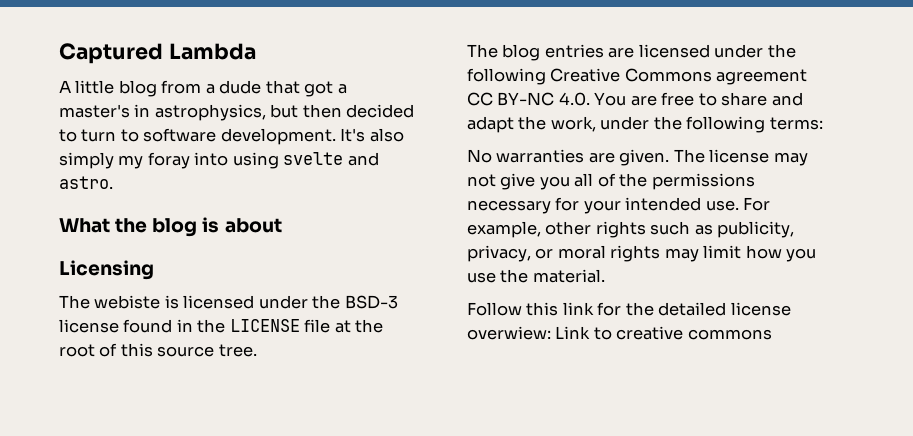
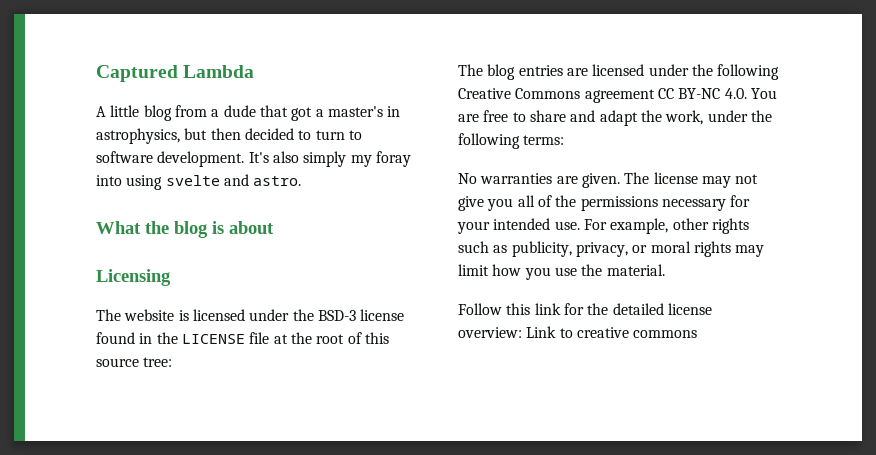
[94,295,161,309] webiste -> [124,309,175,321] website
[218,344,257,357] tree. -> [143,357,173,367] tree:
[467,326,551,340] overwiew: -> [458,327,522,338] overview:

